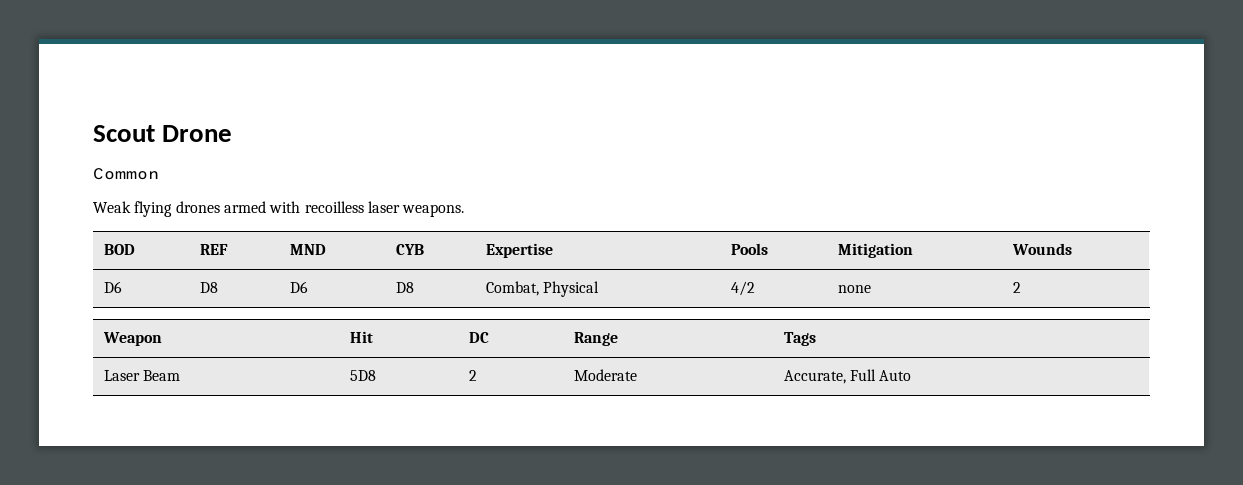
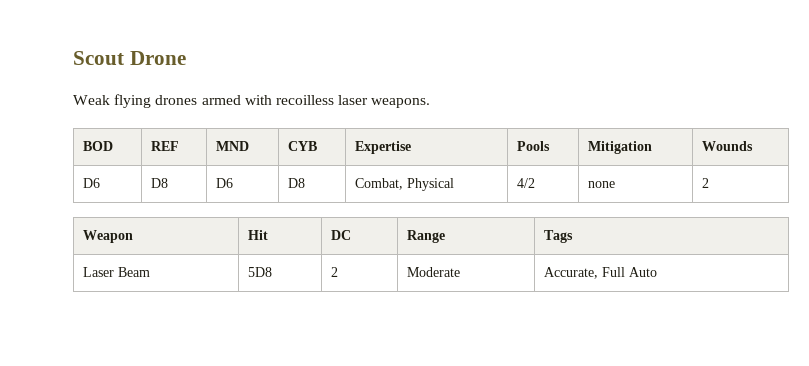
[93,168,159,180] // Common -> (186, 58) none

